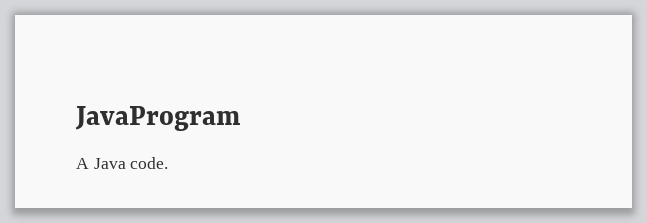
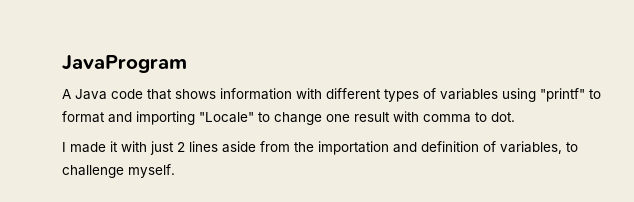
[130,157,169,169] code. -> [111,88,601,102] [62,111,515,125] [62,141,578,155] [62,164,175,178] code that shows information with different types of variables using "printf" to format and importing "Locale" to change one result with comma to dot. // I made it with just 2 lines aside from the importation and definition of variables, to challenge myself.

